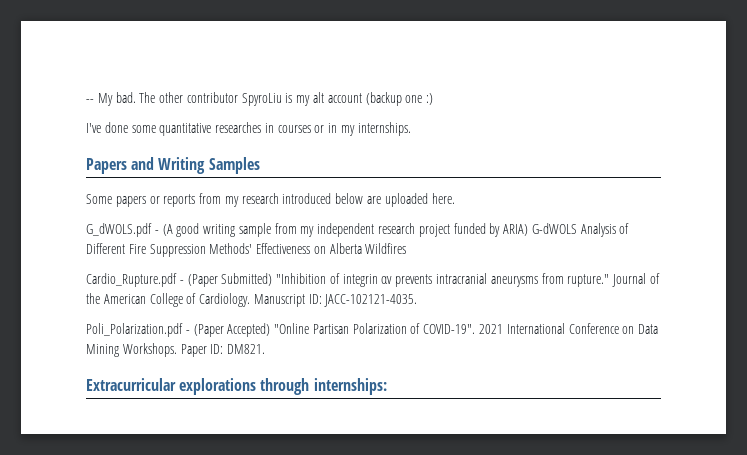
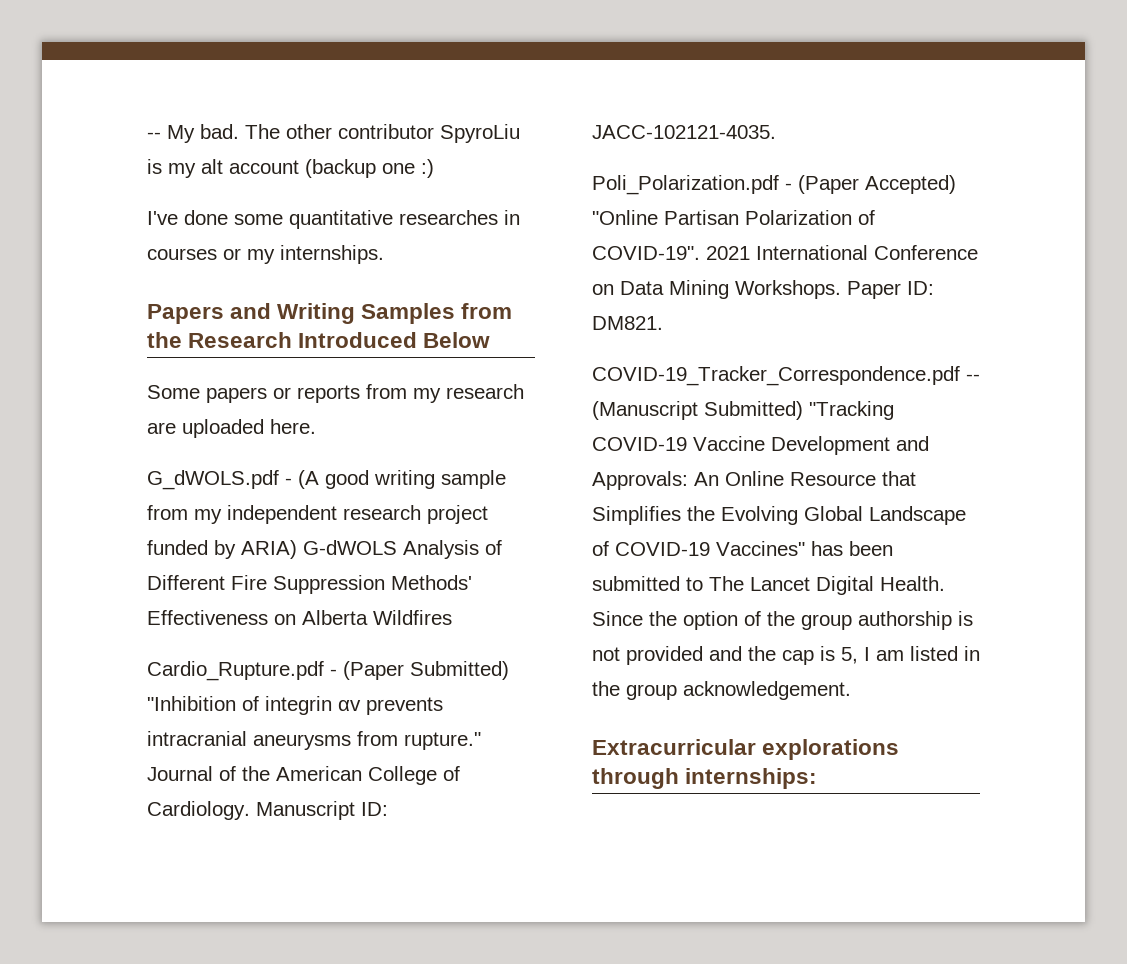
[328,123,338,133] in -> (241, 254) none
(260, 165) none -> [461,303,513,319] [147,332,491,348] from the Research Introduced Below
[282,193,364,204] introduced below -> (524, 391) none
(266, 349) none -> [592,366,980,386] [592,401,894,420] [592,436,929,455] [592,471,916,490] [592,506,966,525] [592,541,893,556] [592,576,945,595] [592,611,973,630] [592,646,980,665] [592,681,851,700] // COVID-19_Tracker_Correspondence.pdf -- (Manuscript Submitted) "Tracking COVID-19 Vaccine Development and Approvals: An Online Resource that Simplifies the Evolving Global Landscape of COVID-19 Vaccines" has been submitted to The Lancet Digital Health. Since the option of the group authorship is not provided and the cap is 5, I am listed in the group acknowledgement.

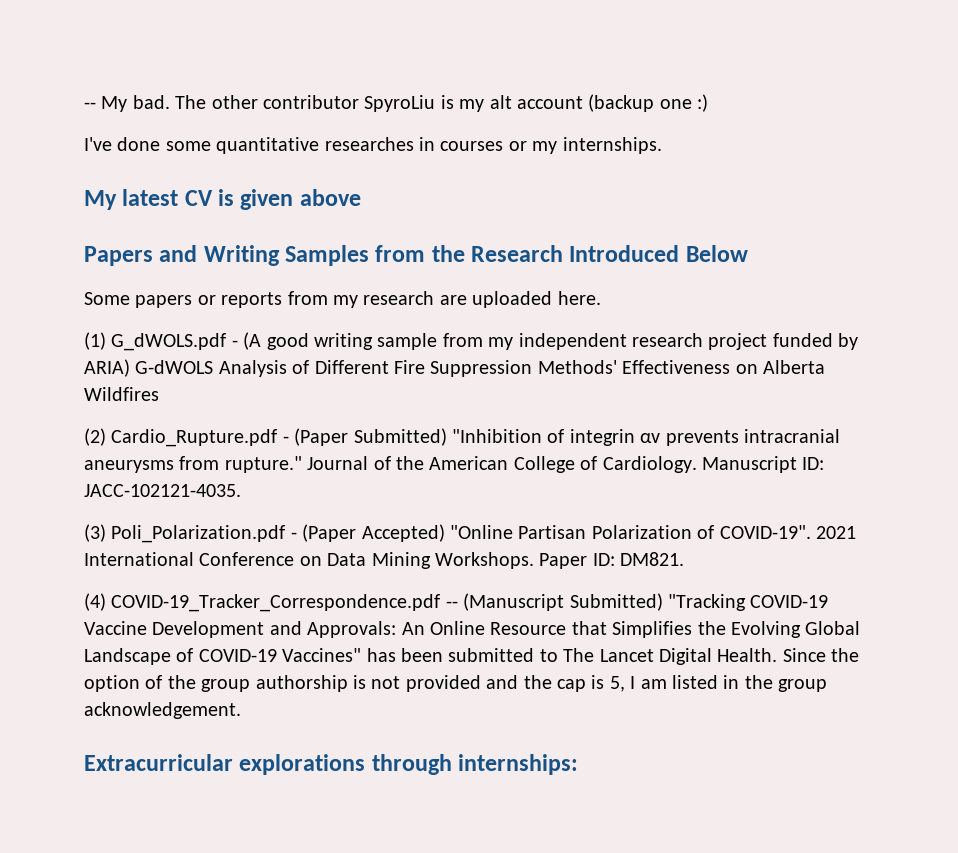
(384, 254) none -> [84,189,361,210] // My latest CV is given above
(316, 426) none -> [84,332,106,350] (1)
(452, 617) none -> [84,428,106,446] (2)
(776, 132) none -> [84,524,106,542] (3)
(663, 323) none -> [84,593,106,611] (4)

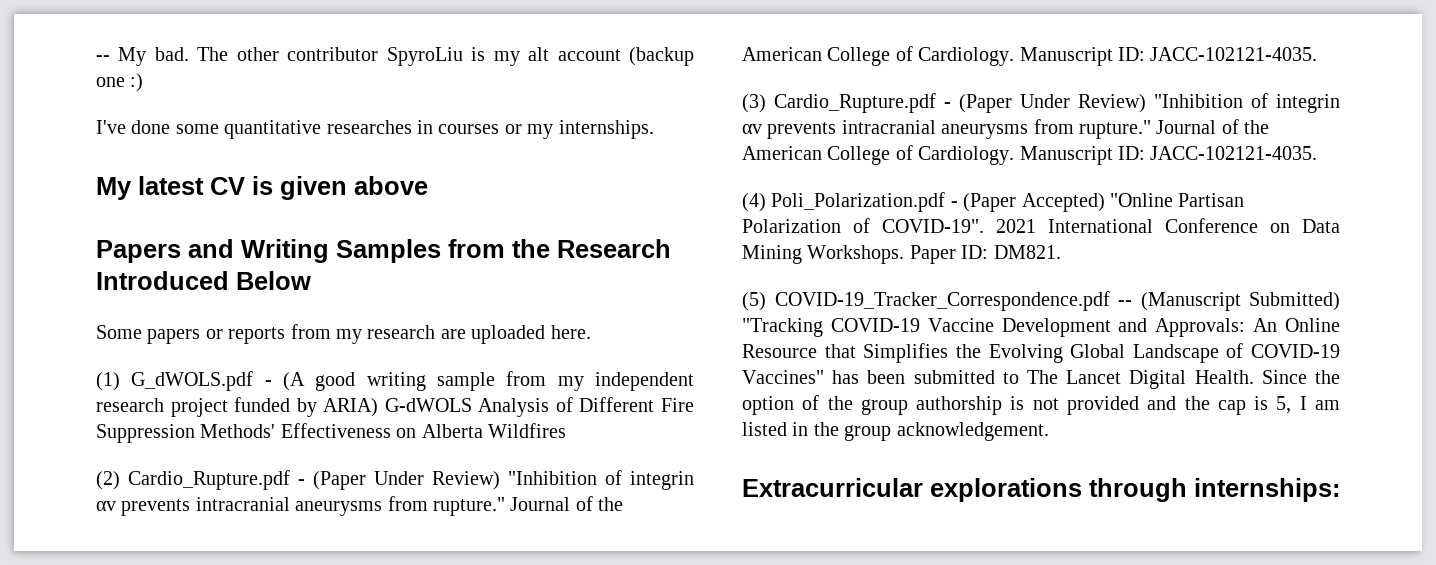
[353,428,447,446] Submitted) -> [374,471,500,490] Under Review)
(106, 533) none -> [774,93,1340,113] [742,119,1270,139] [742,145,1318,165] [742,193,766,212] Cardio_Rupture.pdf - (Paper Under Review) "Inhibition of integrin αv prevents intracranial aneurysms from rupture." Journal of the American College of Cardiology. Manuscript ID: JACC-102121-4035. // (4)
[84,593,106,611] (4) -> [742,292,766,311] (5)

